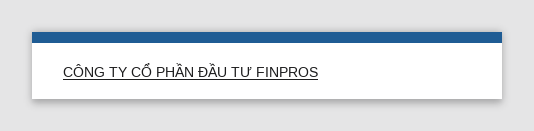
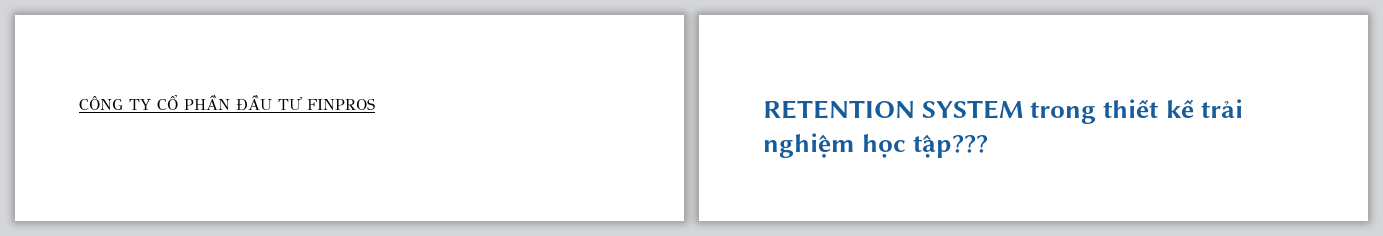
(318, 72) none -> [763,99,1243,124] [763,133,989,158] // RETENTION SYSTEM trong thiết kế trải nghiệm học tập???

